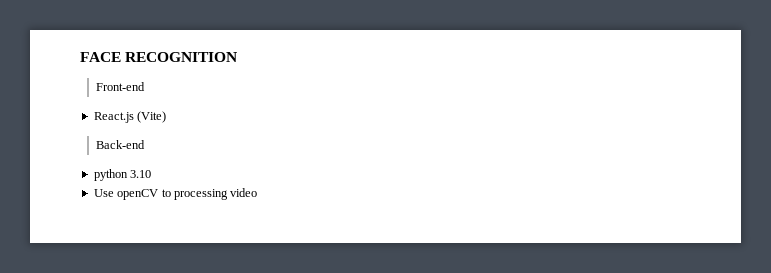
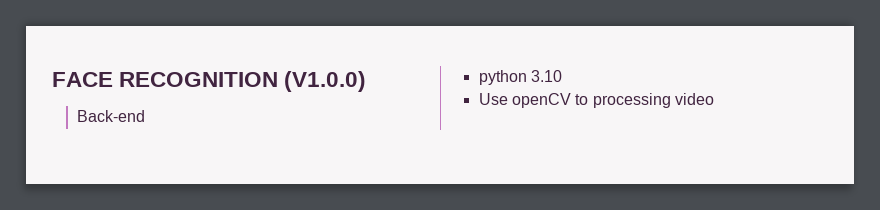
[96,82,146,91] [93,111,167,123] // Front-end // React.js (Vite) -> [284,71,367,92] (V1.0.0)

